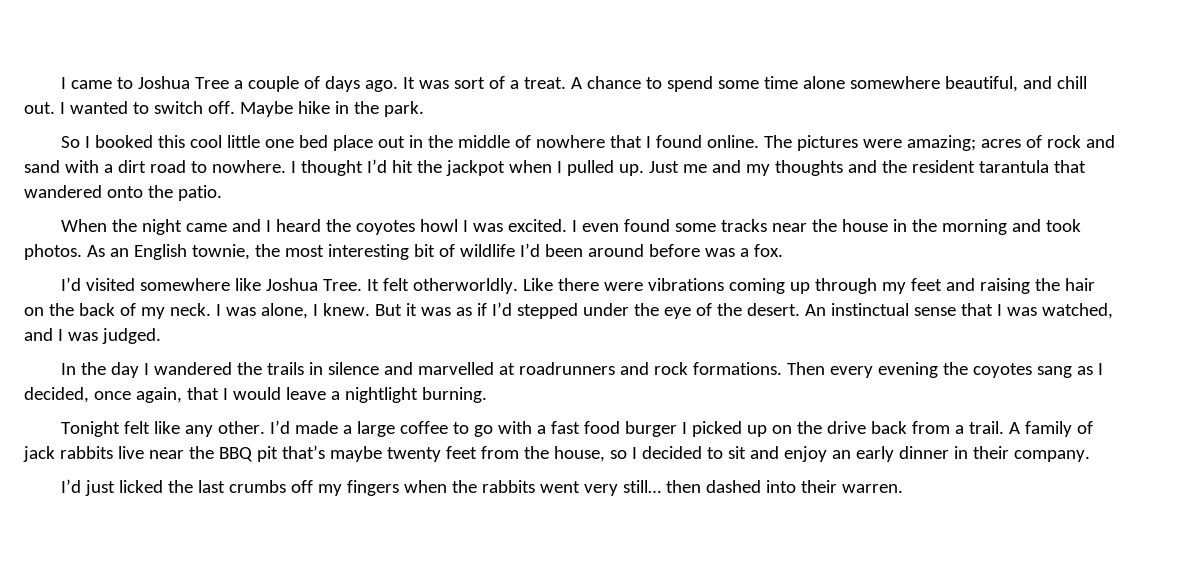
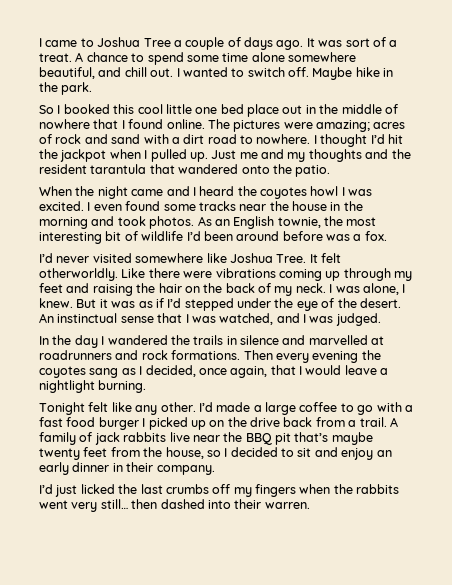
(82, 284) none -> [56,256,90,263] never

